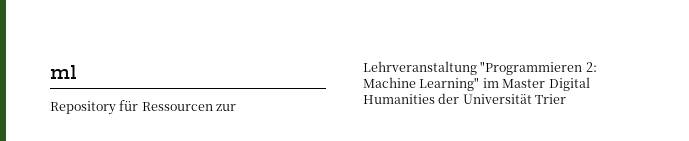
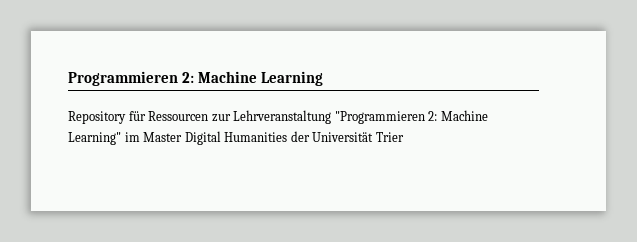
[50,65,77,79] ml -> [68,71,324,86] Programmieren 2: Machine Learning

